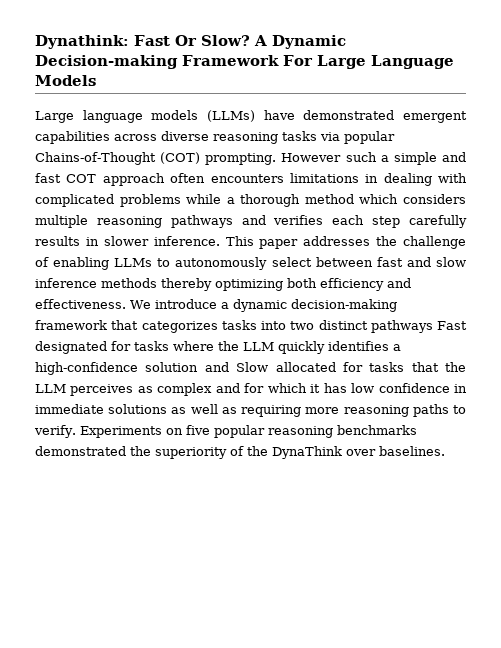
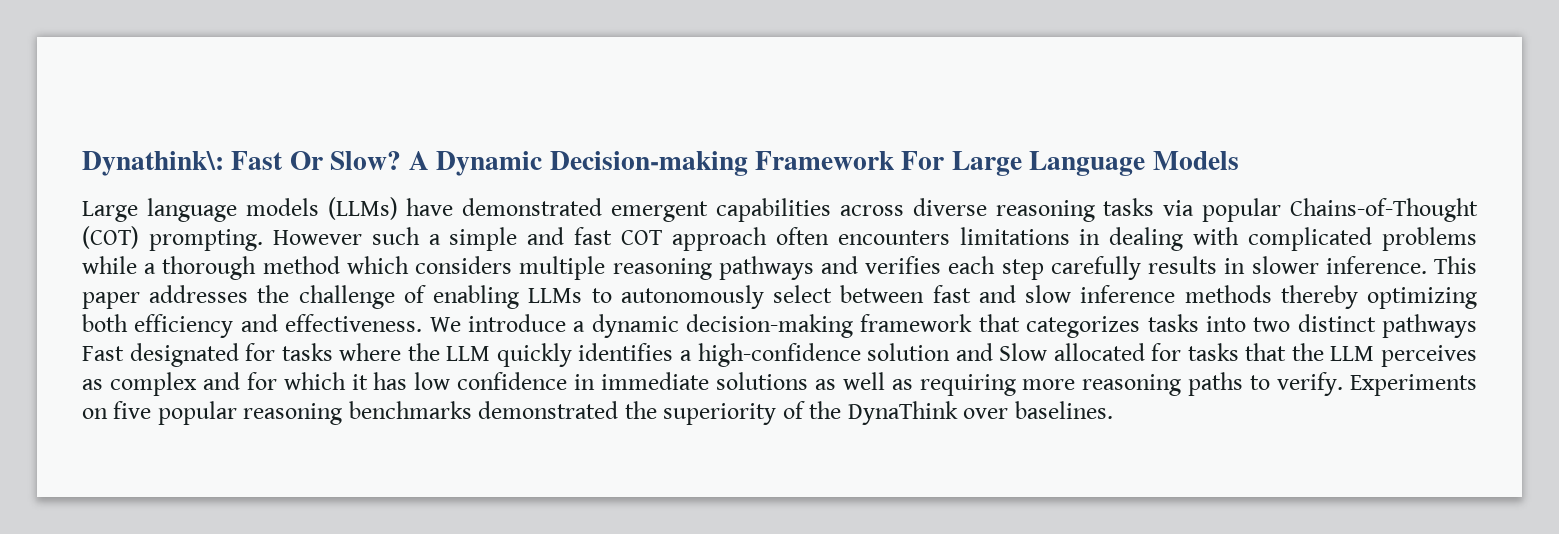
[35,35,129,49] Dynathink: -> [82,151,224,176] Dynathink\:

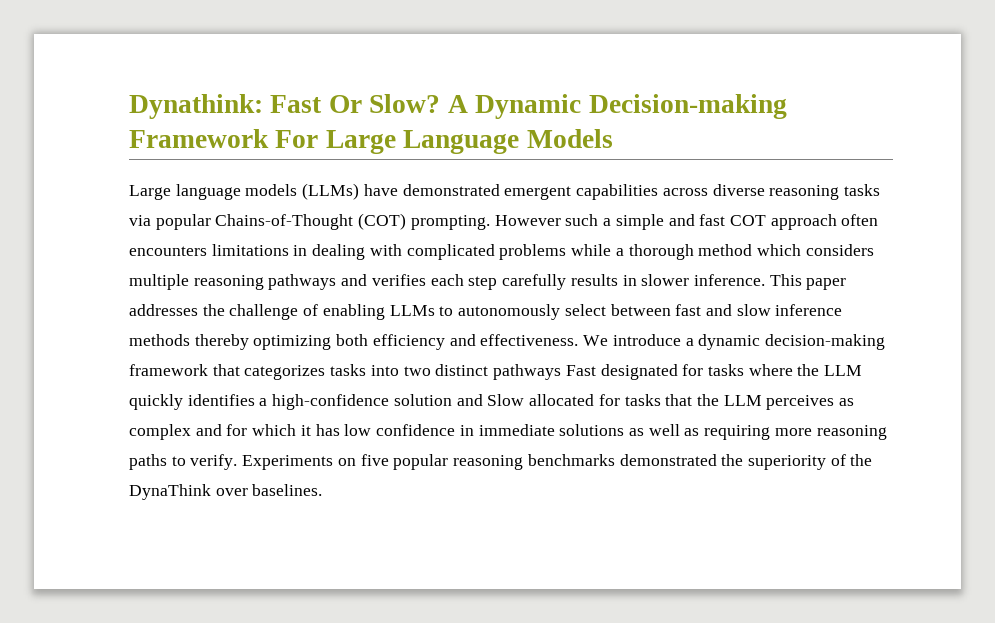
[82,151,224,176] Dynathink\: -> [129,94,263,119] Dynathink:

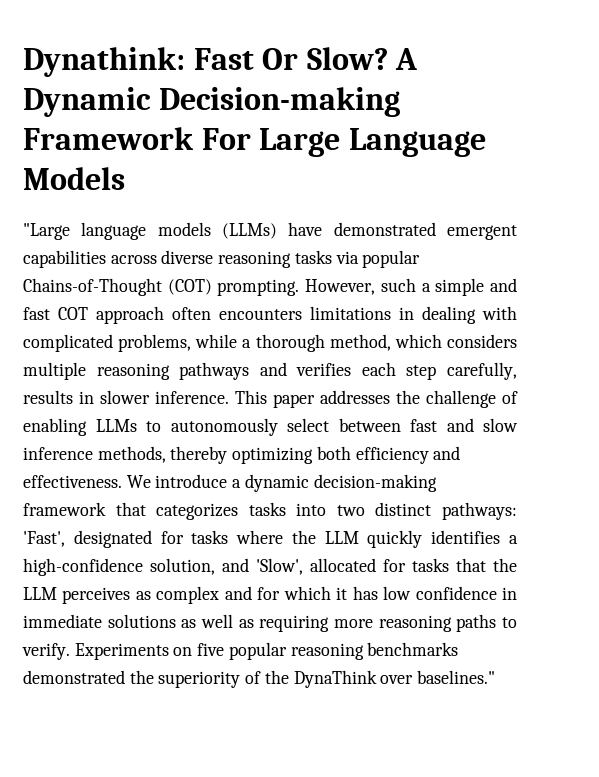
[129,185,171,200] Large -> [23,223,70,240] "Large
[494,215,561,226] However -> [305,279,376,295] However,
[499,244,567,260] problems -> [118,334,192,352] problems,
[698,244,753,256] method -> [329,334,391,351] method,
[502,274,567,290] carefully -> [446,362,517,380] carefully,
[129,334,190,346] methods -> [97,446,166,463] methods,
[493,364,596,380] pathways Fast -> [441,502,517,520] [23,531,65,547] pathways: 'Fast',
[393,394,525,406] solution and Slow -> [150,558,303,575] solution, and 'Slow',
[252,484,323,496] baselines. -> [417,670,496,684] baselines."

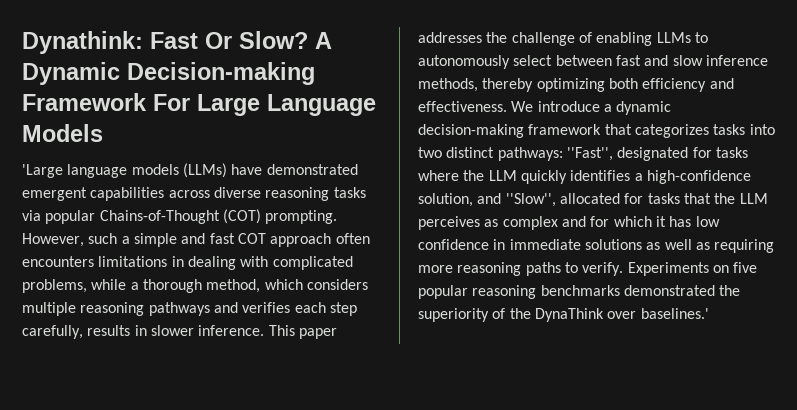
[23,223,70,240] "Large -> [22,164,63,178] 'Large
[23,531,65,547] 'Fast', -> [566,147,613,161] ''Fast'',
[256,558,303,575] 'Slow', -> [505,193,556,207] ''Slow'',
[417,670,496,684] baselines." -> [640,308,709,319] baselines.'

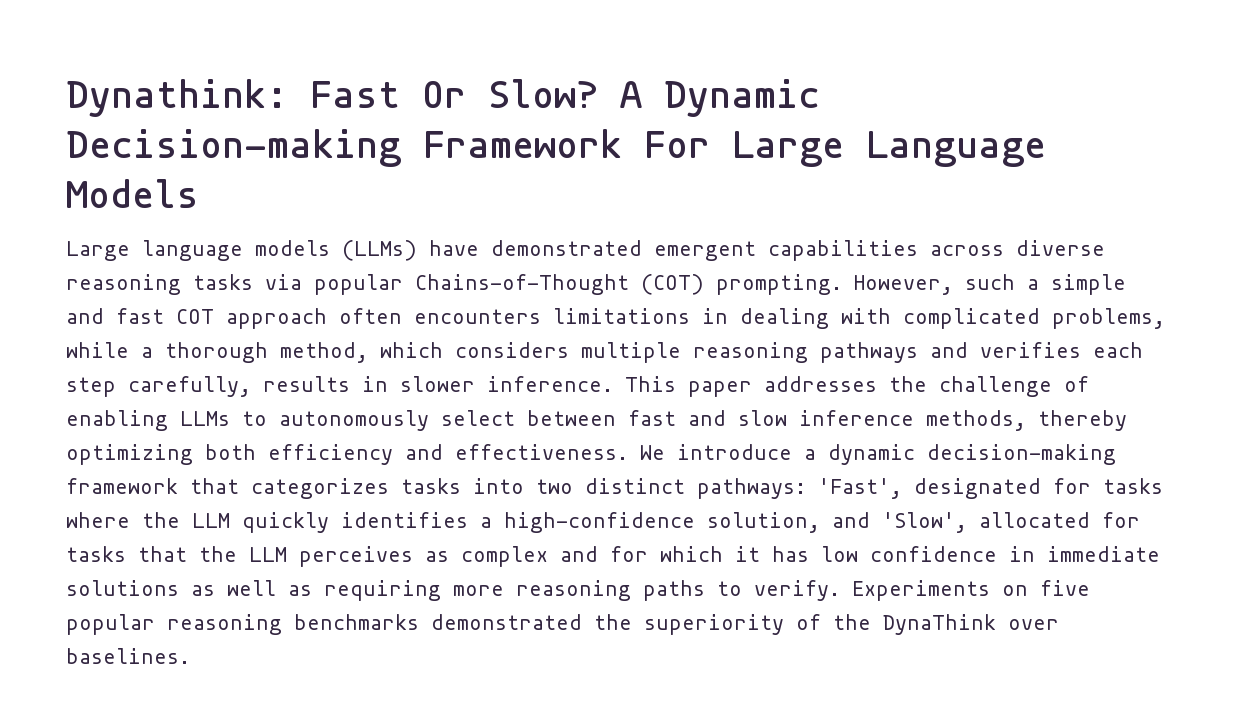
[22,164,63,178] 'Large -> [66,241,130,261] Large
[566,147,613,161] ''Fast'', -> [818,478,902,499] 'Fast',
[505,193,556,207] ''Slow'', -> [882,512,967,533] 'Slow',
[640,308,709,319] baselines.' -> [66,648,190,664] baselines.

